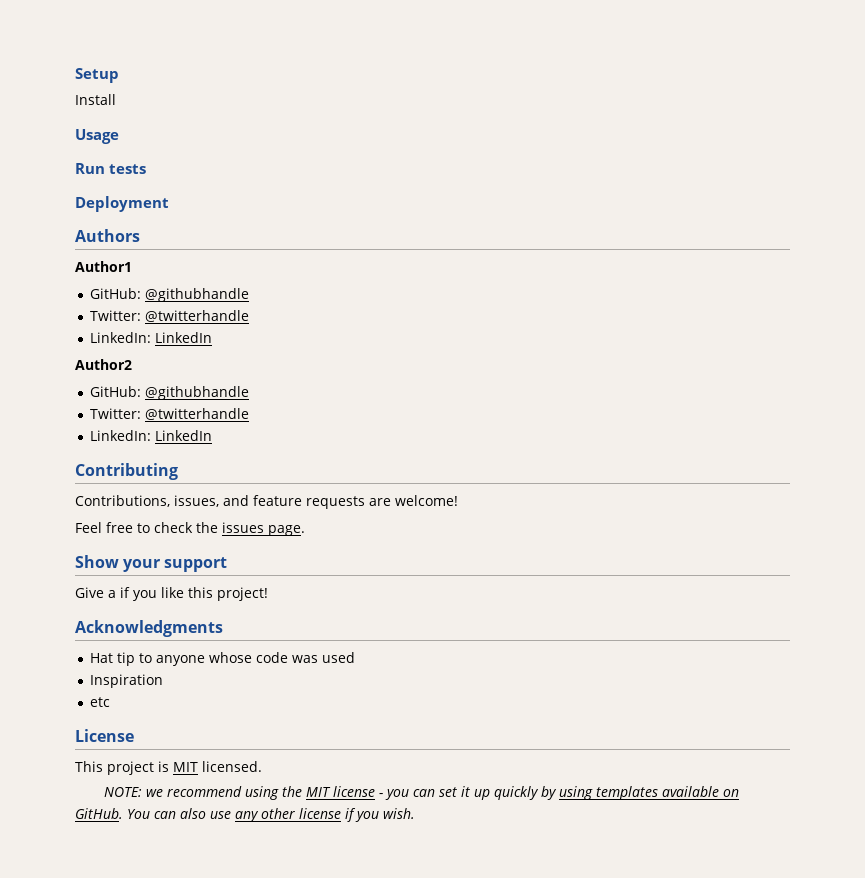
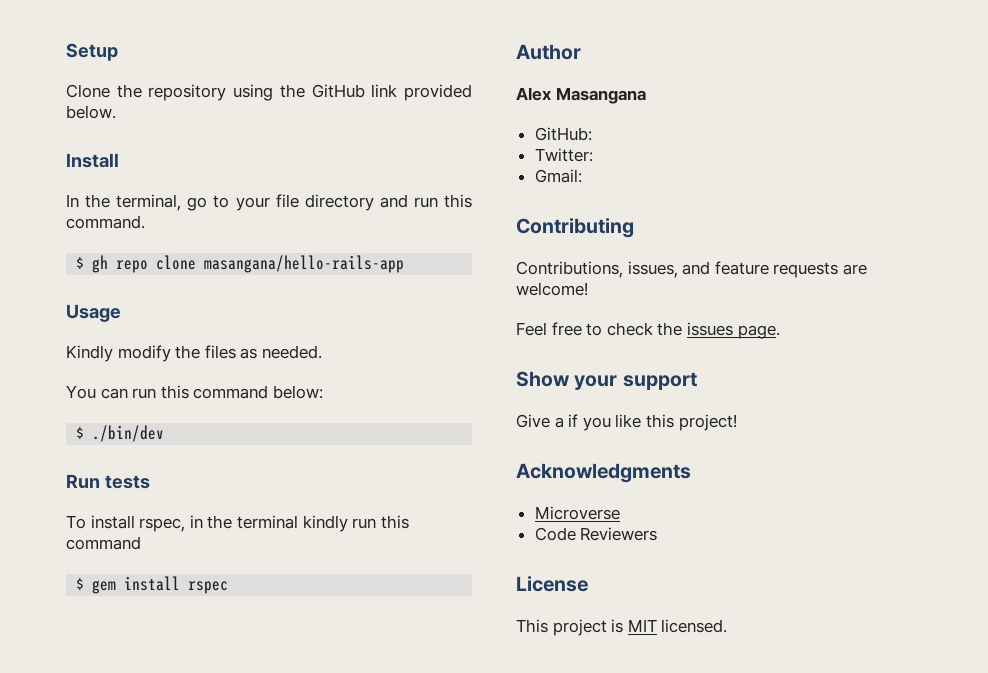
[75,94,116,105] [75,129,119,144] [75,163,146,174] [75,196,169,212] [75,229,140,242] [75,261,132,272] [90,288,250,302] [90,310,250,322] [90,332,213,343] [75,359,132,370] [90,386,250,400] [90,408,250,420] [90,430,213,441] Install // Usage // Run tests // Deployment // Authors // Author1 // GitHub: @githubhandle // Twitter: @twitterhandle // LinkedIn: LinkedIn // Author2 // GitHub: @githubhandle // Twitter: @twitterhandle // LinkedIn: LinkedIn -> [66,84,473,101] [66,105,116,119] [66,153,119,168] [66,194,472,211] [66,215,145,229] [76,255,405,273] [66,304,121,322] [66,345,322,362] [66,385,323,399] [76,425,165,442] [66,474,150,489] [66,515,409,532] [66,536,141,550] [76,576,229,594] [516,44,581,60] [516,87,646,104] [534,127,592,141] [534,148,593,162] [534,169,582,183] Clone the repository using the GitHub link provided below. // Install // In the terminal, go to your file directory and run this command. // $ gh repo clone masangana/hello-rails-app // Usage // Kindly modify the files as needed. // You can run this command below: // $ ./bin/dev // Run tests // To install rspec, in the terminal kindly run this command // $ gem install rspec // Author // Alex Masangana // GitHub: // Twitter: // Gmail:
[90,652,356,666] [90,674,164,688] [90,697,111,707] Hat tip to anyone whose code was used // Inspiration // etc -> [534,506,620,520] [534,527,658,541] Microverse // Code Reviewers
[104,786,740,800] [75,808,415,822] // NOTE: we recommend using the MIT license - you can set it up quickly by using templates available on GitHub. You can also use any other license if you wish. -> (728, 626) none

